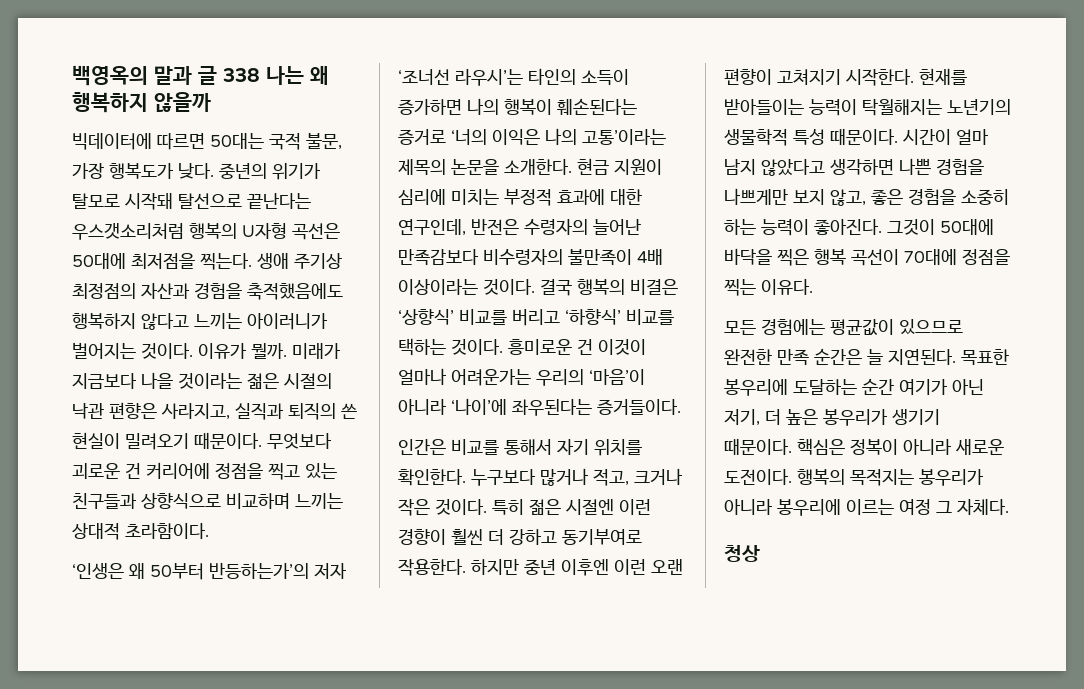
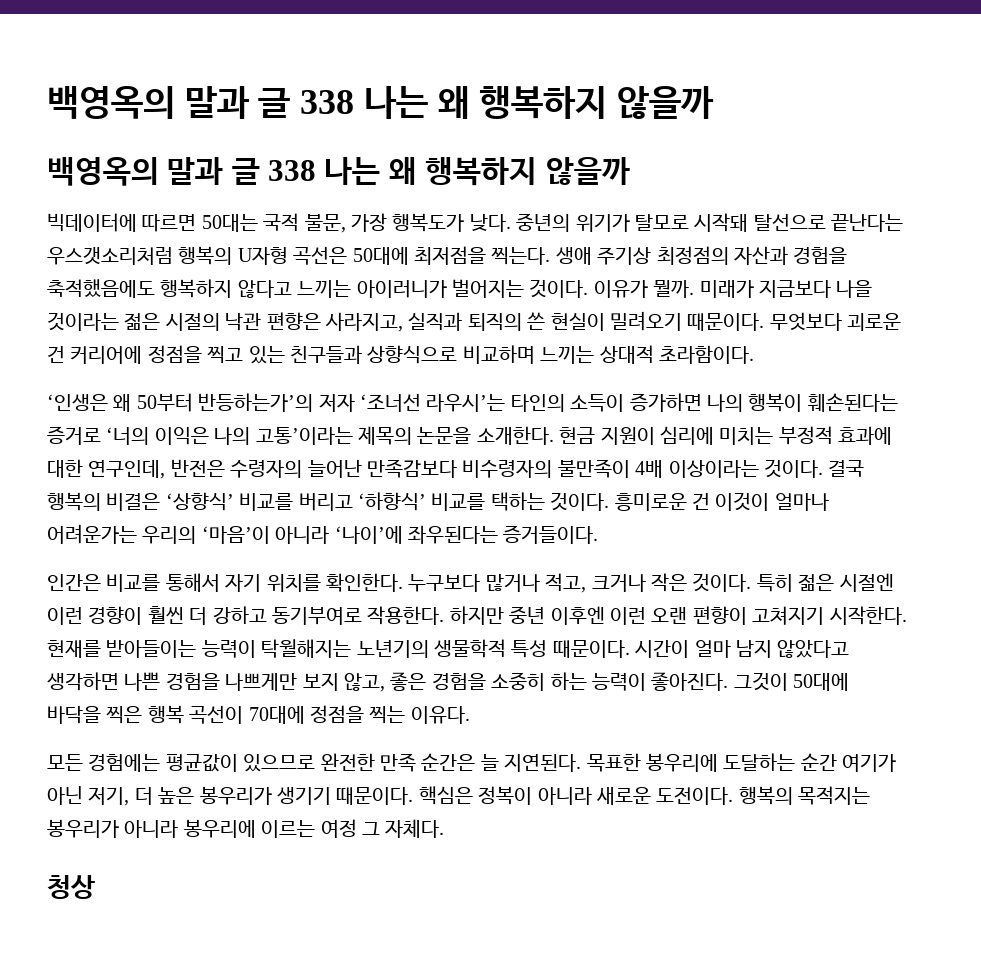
[72,65,329,86] [72,92,211,113] 백영옥의 말과 글 338 나는 왜 행복하지 않을까 -> [47,86,715,119] [47,157,630,186] 백영옥의 말과 글 338 나는 왜 행복하지 않을까 // 백영옥의 말과 글 338 나는 왜 행복하지 않을까

